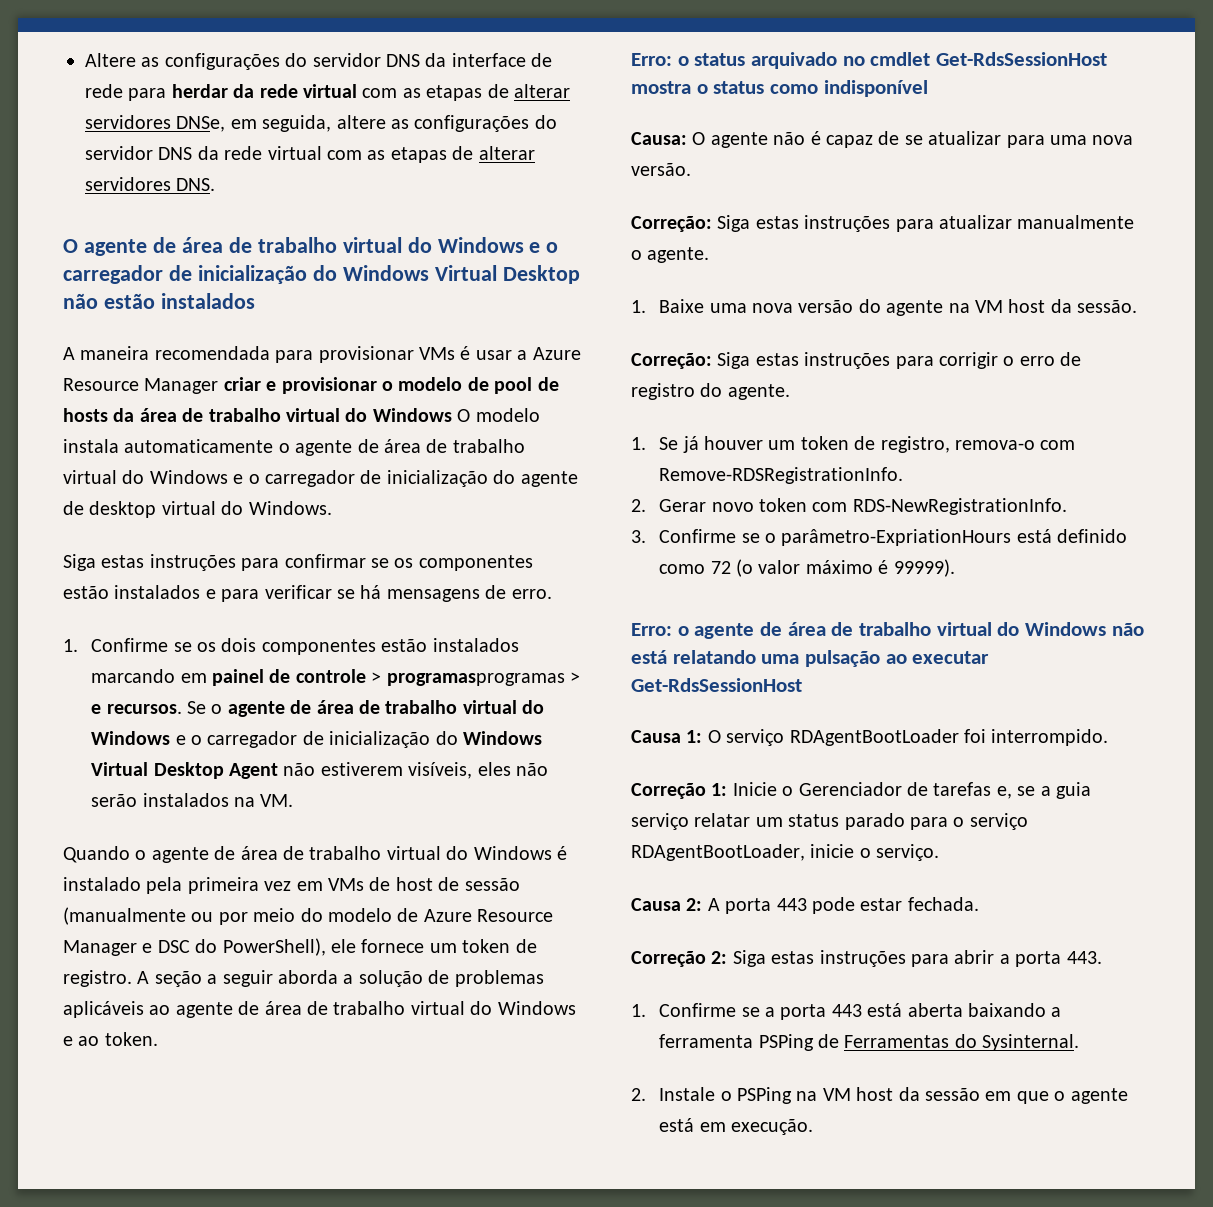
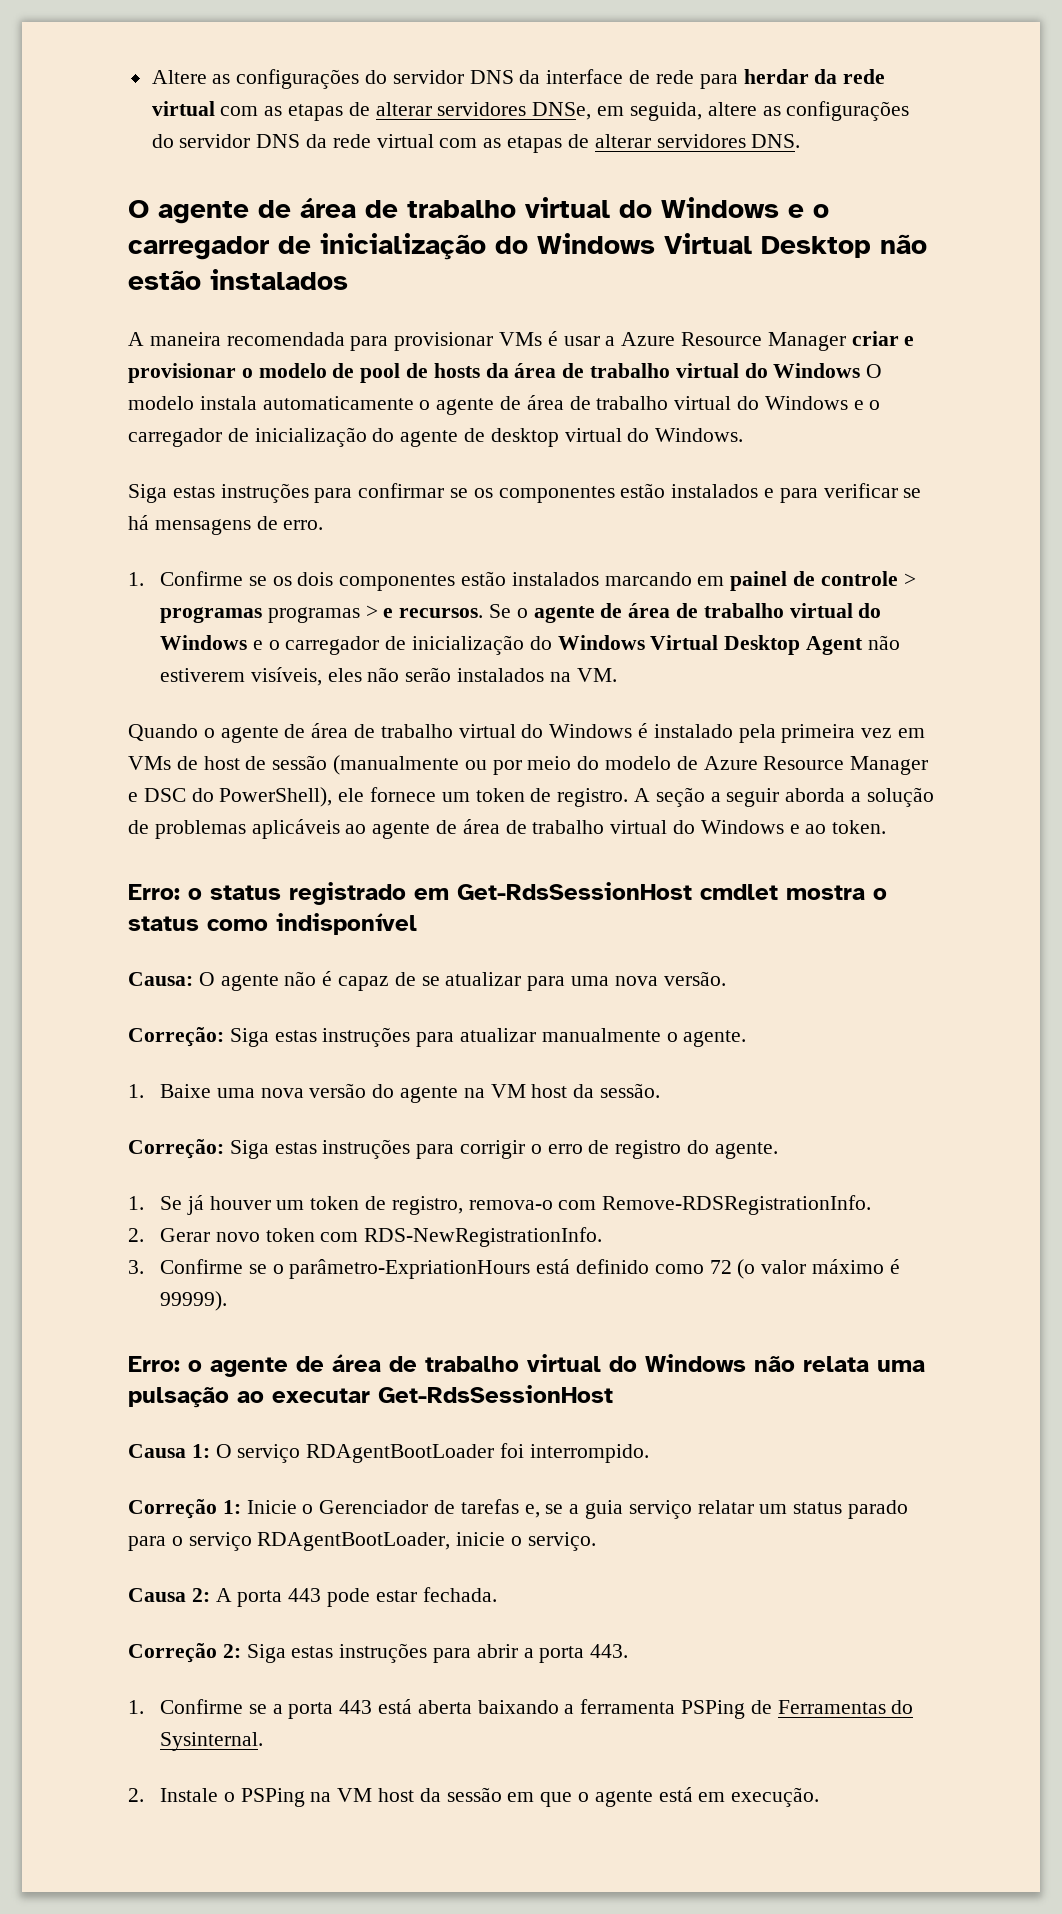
[386,673,565,686] programasprogramas -> [159,607,360,623] programas programas
[751,52,1108,69] arquivado no cmdlet Get-RdsSessionHost -> [289,882,778,905] registrado em Get-RdsSessionHost cmdlet
[631,650,756,664] está relatando -> [803,1356,869,1372] relata

